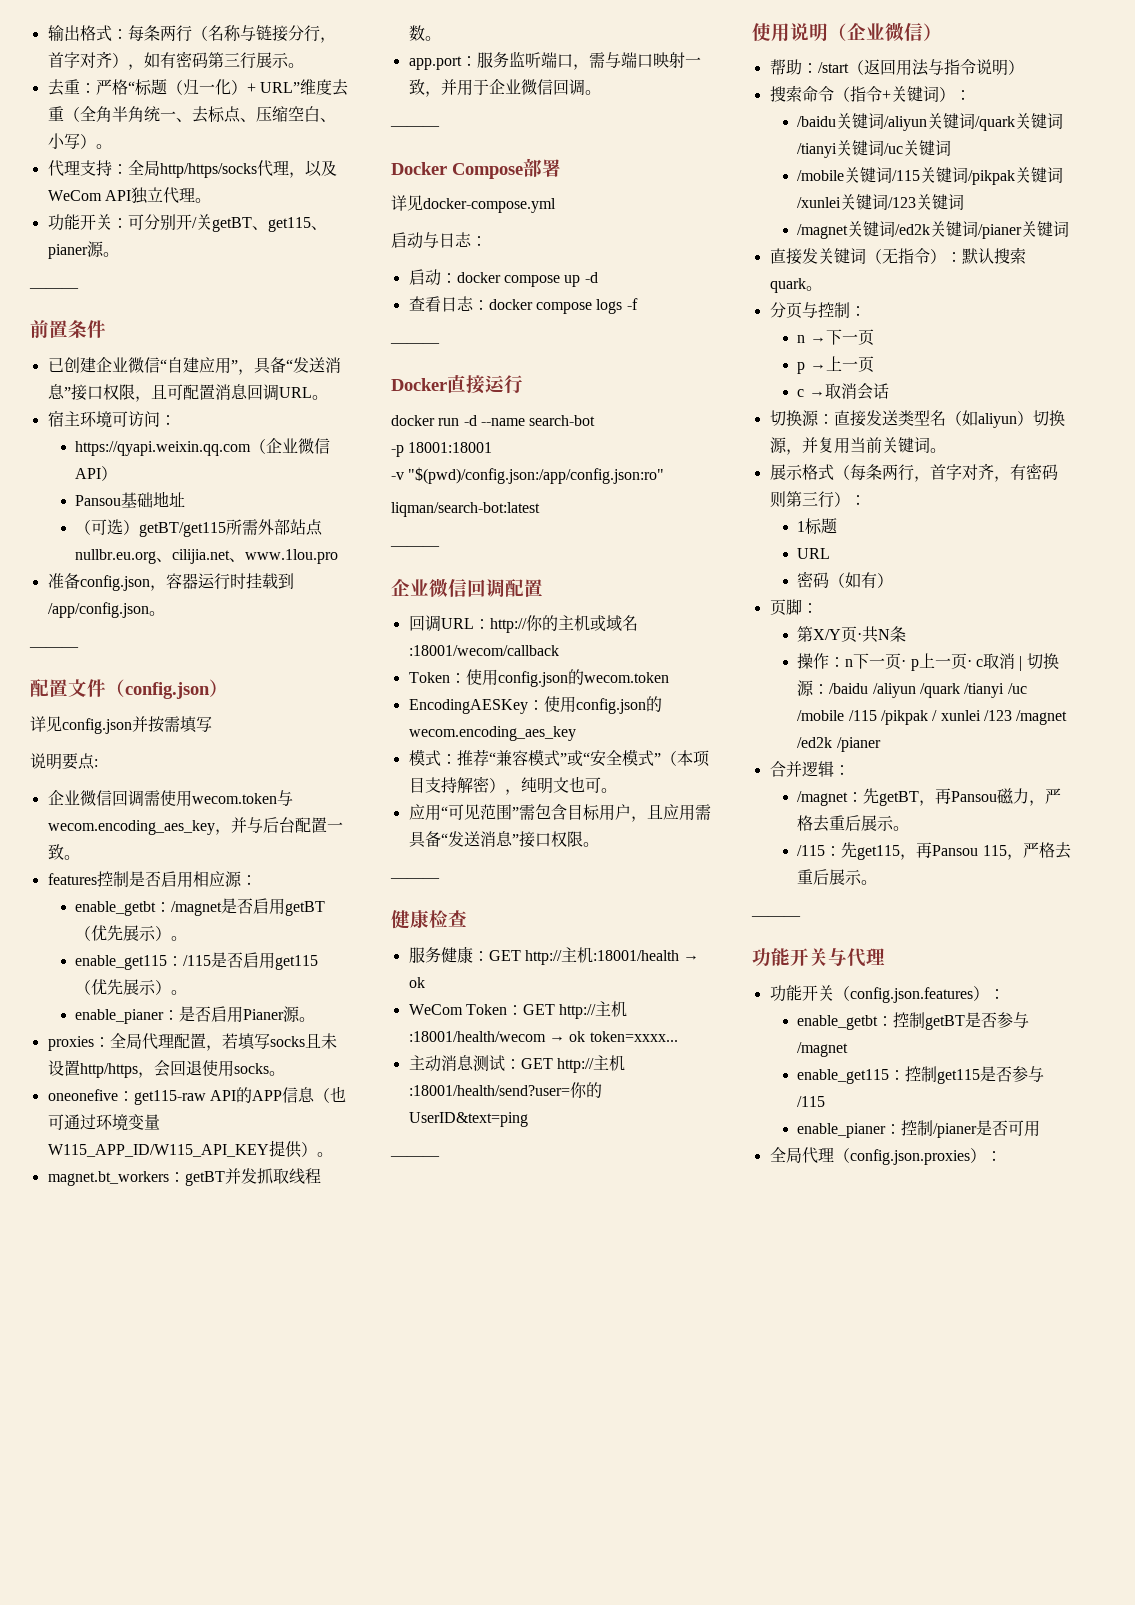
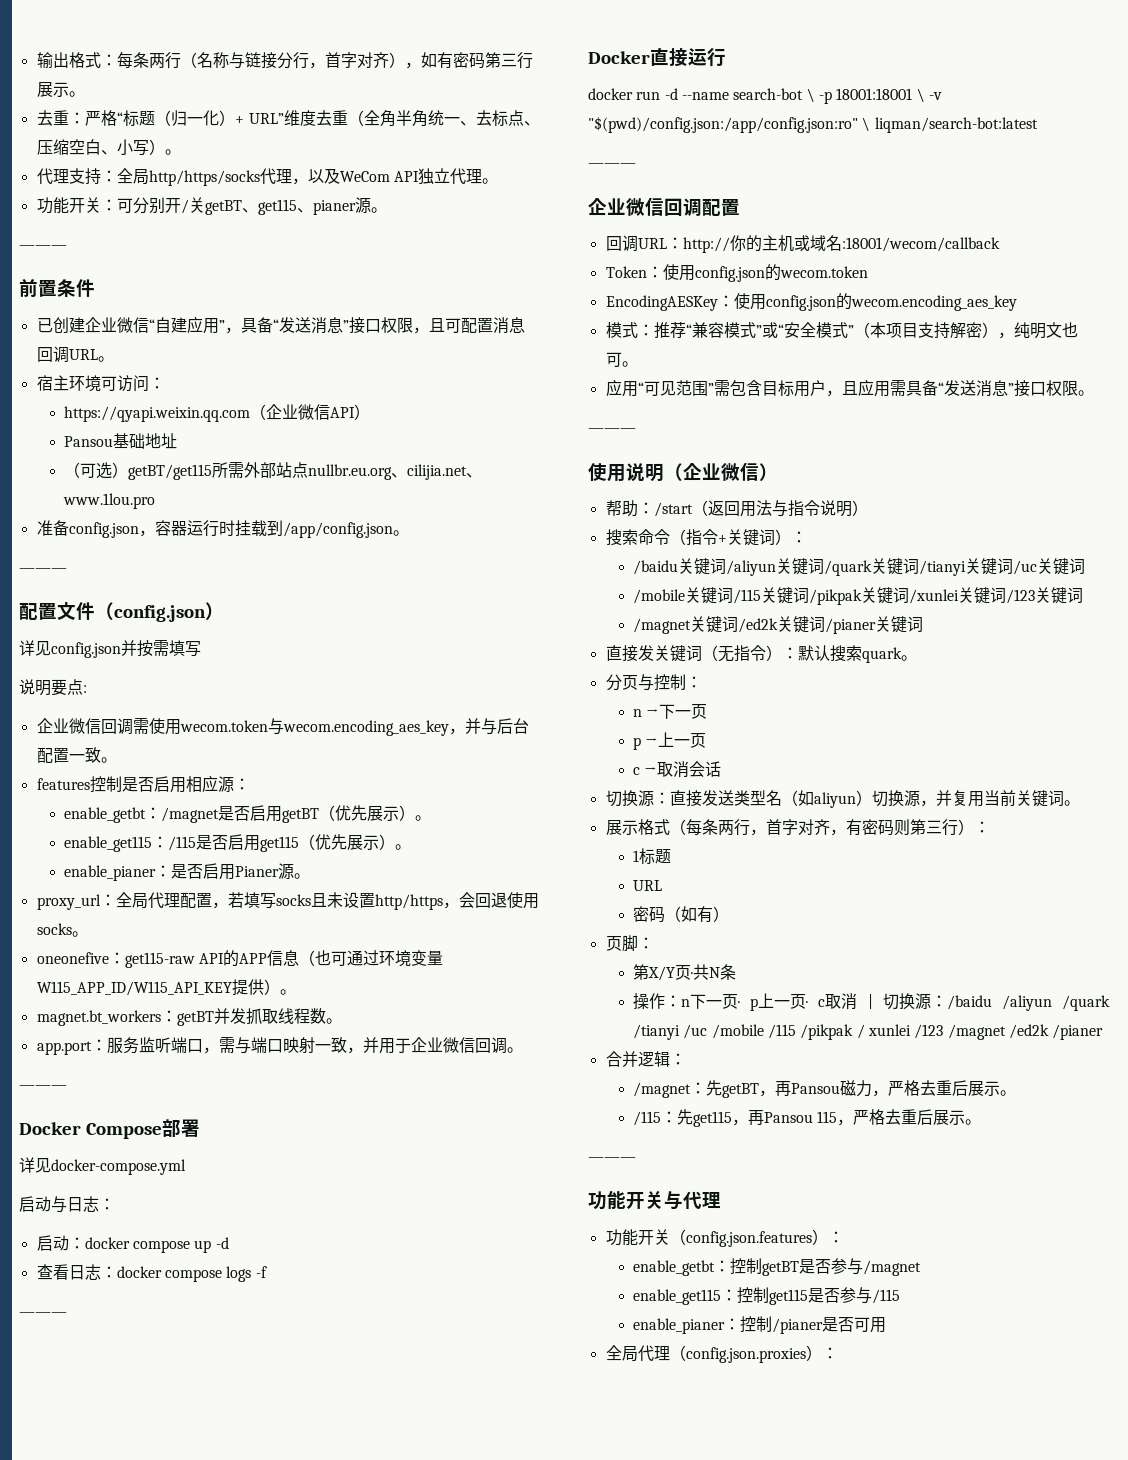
[47,1036,94,1051] proxies -> [36,894,101,910] proxy_url
(596, 420) // -> [806,88,815,102] \
(493, 447) // -> [916,88,925,102] \
(665, 475) // -> [862,117,871,131] \
[391,910,467,929] [408,946,700,965] [408,977,425,988] [408,1001,628,1019] [408,1031,678,1042] [408,1055,625,1073] [408,1082,602,1098] [408,1112,528,1127] [390,1156,440,1160] // 健康检查 // 服务健康：GET http://主机:18001/health → ok // WeCom Token：GET http://主机:18001/health/wecom → ok token=xxxx... // 主动消息测试：GET http://主机:18001/health/send?user=你的UserID&text=ping // ——— -> (636, 430) none

